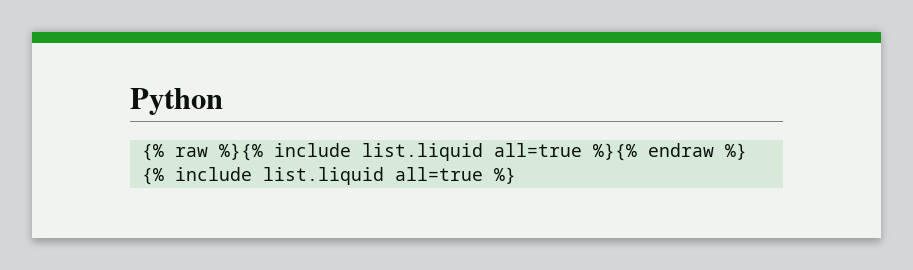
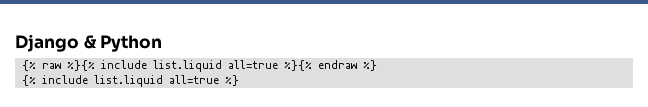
(130, 101) none -> [15,34,97,52] Django &

